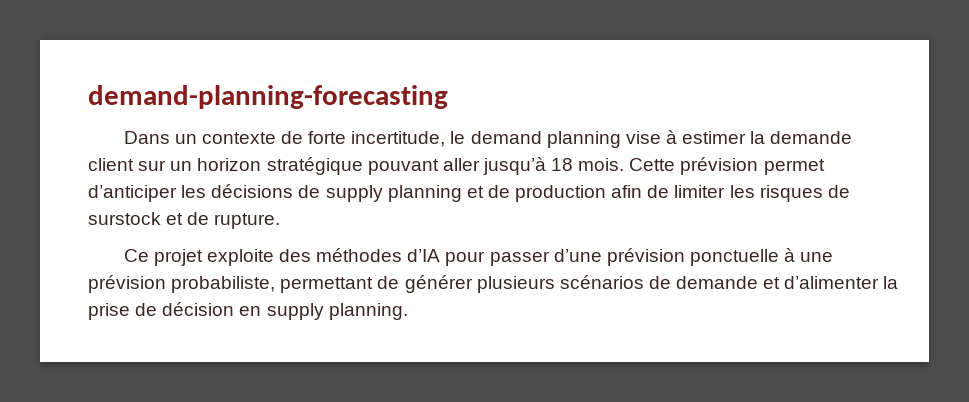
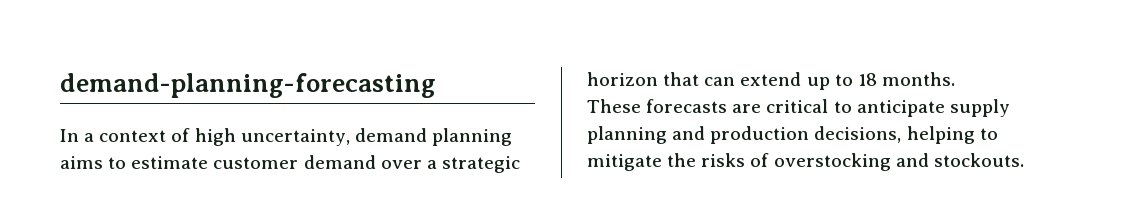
[123,130,853,148] [88,157,825,175] [88,184,850,202] [88,212,281,229] [123,248,834,266] [88,275,899,293] [88,302,408,320] Dans un contexte de forte incertitude, le demand planning vise à estimer la demande client sur un horizon stratégique pouvant aller jusqu’à 18 mois. Cette prévision permet d’anticiper les décisions de supply planning et de production afin de limiter les risques de surstock et de rupture. // Ce projet exploite des méthodes d’IA pour passer d’une prévision ponctuelle à une prévision probabiliste, permettant de générer plusieurs scénarios de demande et d’alimenter la prise de décision en supply planning. -> [60,128,512,146] [60,155,520,173] [587,72,955,90] [587,99,1010,117] [587,126,998,144] [587,153,1024,171] In a context of high uncertainty, demand planning aims to estimate customer demand over a strategic horizon that can extend up to 18 months. // These forecasts are critical to anticipate supply planning and production decisions, helping to mitigate the risks of overstocking and stockouts.

